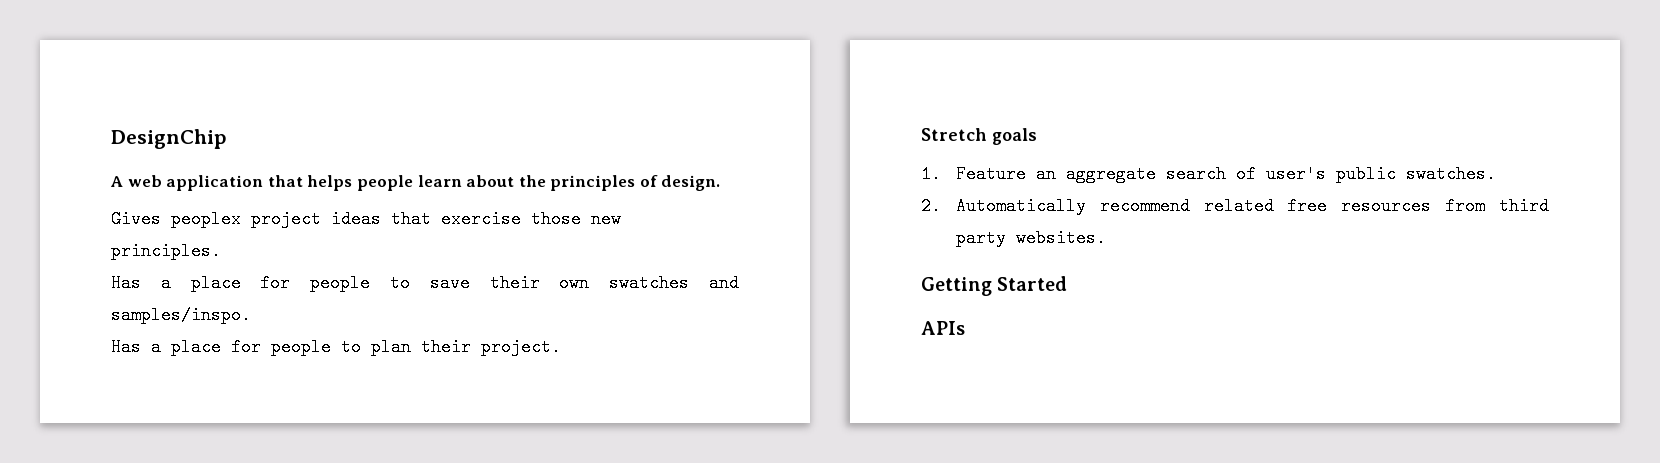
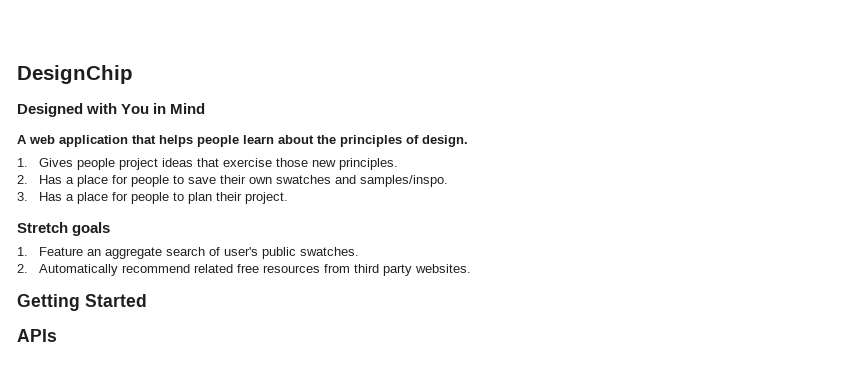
(227, 139) none -> [17,103,206,117] // Designed with You in Mind
[111,210,241,228] Gives peoplex -> [17,158,115,170] 1. Gives people
(221, 251) none -> [17,175,28,184] 2.
(251, 315) none -> [17,192,28,201] 3.

